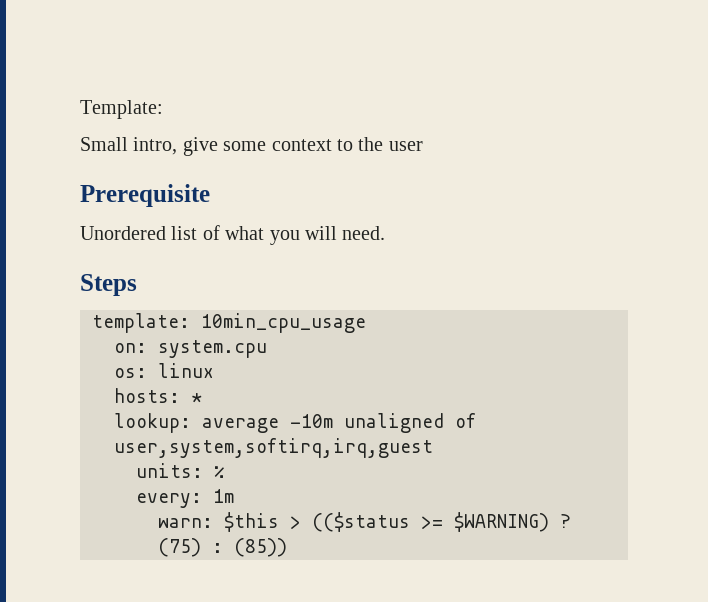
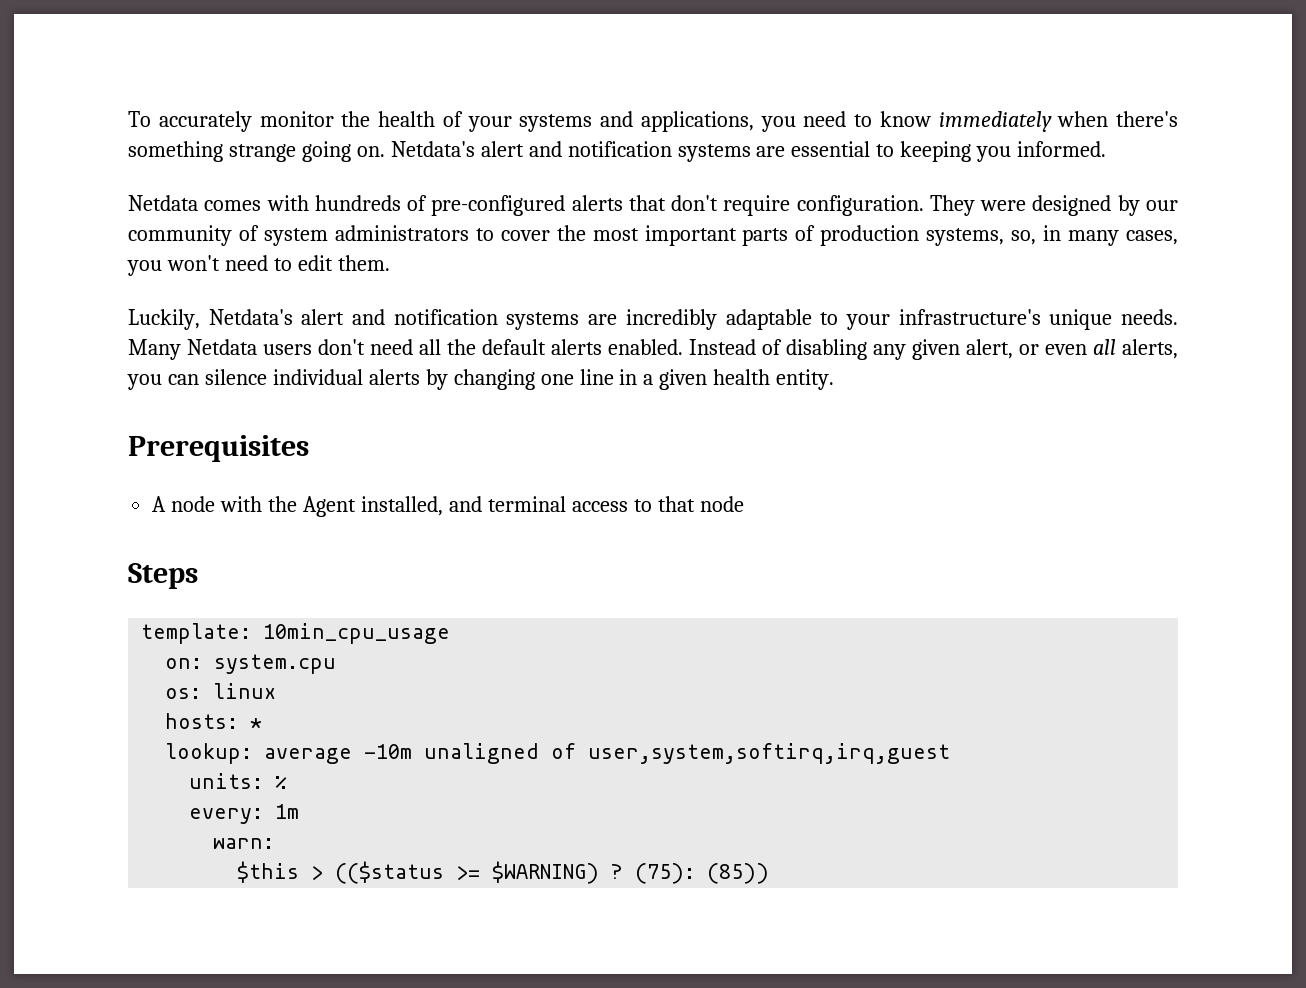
[80,100,163,119] [80,137,423,156] [80,184,210,207] [80,225,386,245] Template: // Small intro, give some context to the user // Prerequisite // Unordered list of what you will need. -> [128,111,1178,132] [128,141,1107,162] [128,195,1178,216] [128,225,1178,246] [127,255,390,276] [128,309,1179,330] [128,339,1178,360] [127,369,835,390] [128,435,309,462] [152,496,744,517] To accurately monitor the health of your systems and applications, you need to know immediately when there's something strange going on. Netdata's alert and notification systems are essential to keeping you informed. // Netdata comes with hundreds of pre-configured alerts that don't require configuration. They were designed by our community of system administrators to cover the most important parts of production systems, so, in many cases, you won't need to edit them. // Luckily, Netdata's alert and notification systems are incredibly adaptable to your infrastructure's unique needs. Many Netdata users don't need all the default alerts enabled. Instead of disabling any given alert, or even all alerts, you can silence individual alerts by changing one line in a given health entity. // Prerequisites // A node with the Agent installed, and terminal access to that node
(213, 523) none -> (275, 843) //
[158,538,223,557] (75) : -> [635,863,696,884] (75):

